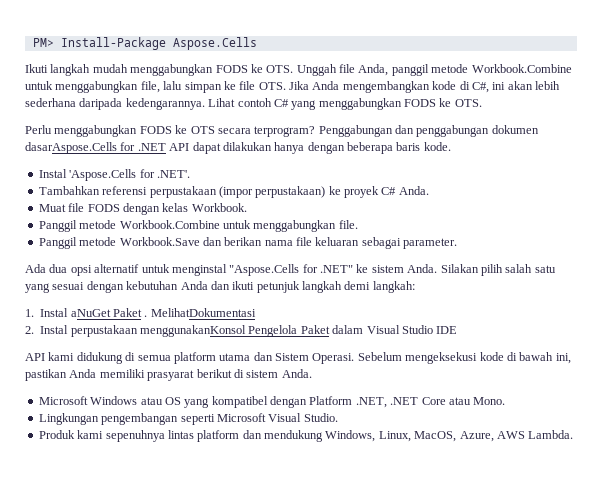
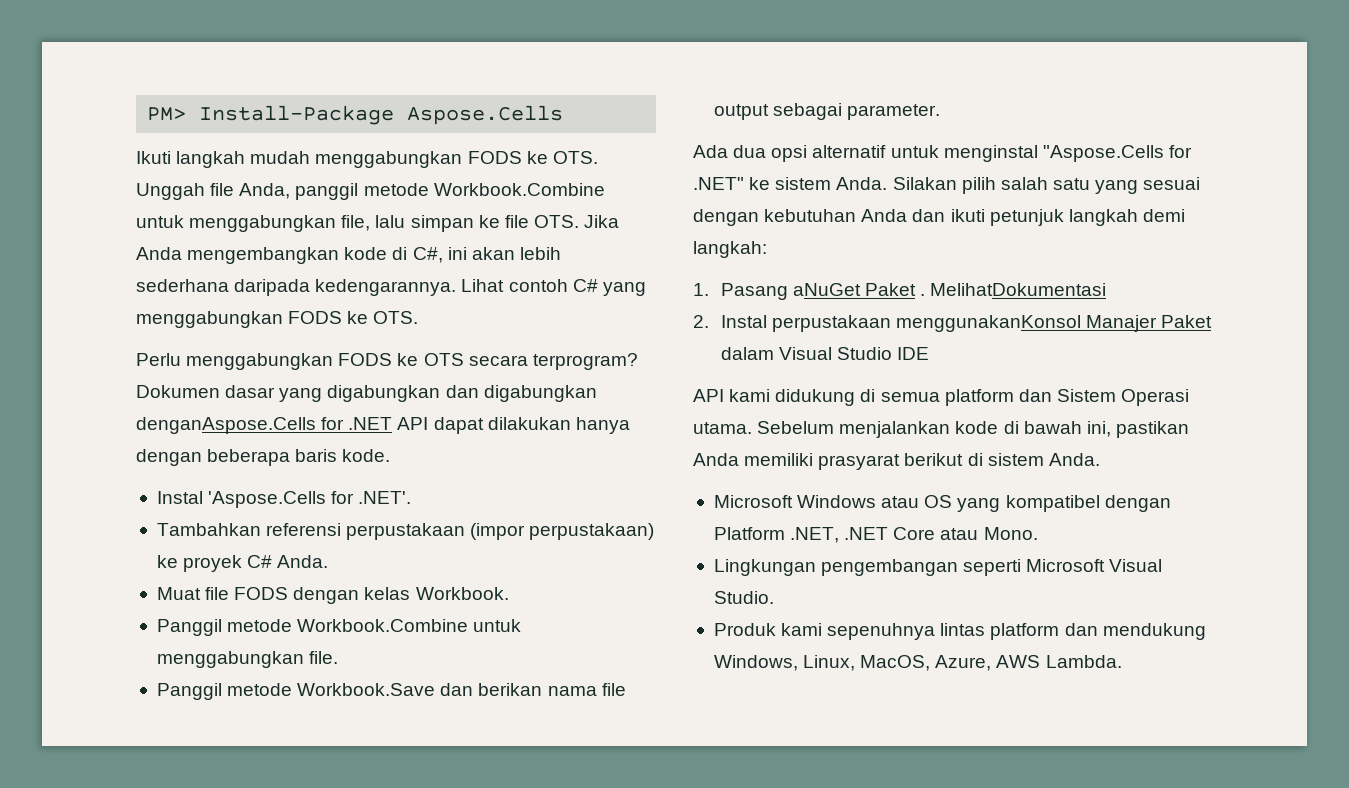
[318,125,539,137] [25,142,117,154] Penggabungan dan penggabungan dokumen dasarAspose.Cells -> [136,385,597,402] [136,417,316,434] Dokumen dasar yang digabungkan dan digabungkan denganAspose.Cells
[315,237,360,246] keluaran -> [713,104,769,120] output
[40,308,69,317] Instal -> [720,283,788,300] Pasang
[248,325,298,337] Pengelola -> [1086,315,1158,332] Manajer
[219,353,251,361] utama -> (1014, 397) none
[312,352,478,364] Operasi. Sebelum mengeksekusi -> [1121,389,1190,406] [693,421,951,438] Operasi utama. Sebelum menjalankan

